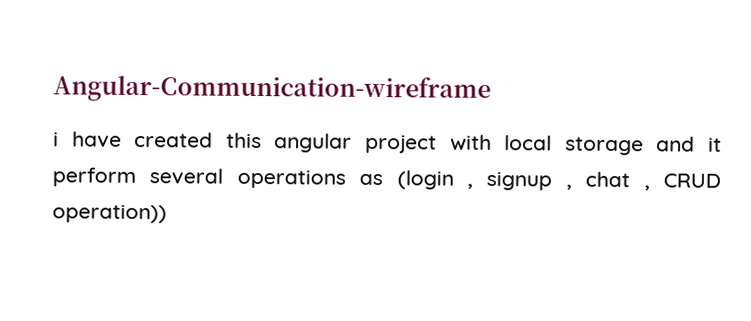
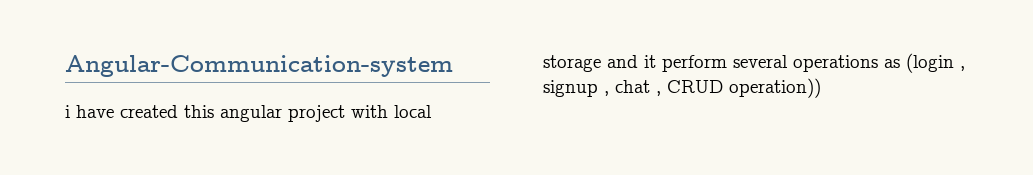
[53,74,491,104] Angular-Communication-wireframe -> [65,55,453,77] Angular-Communication-system

